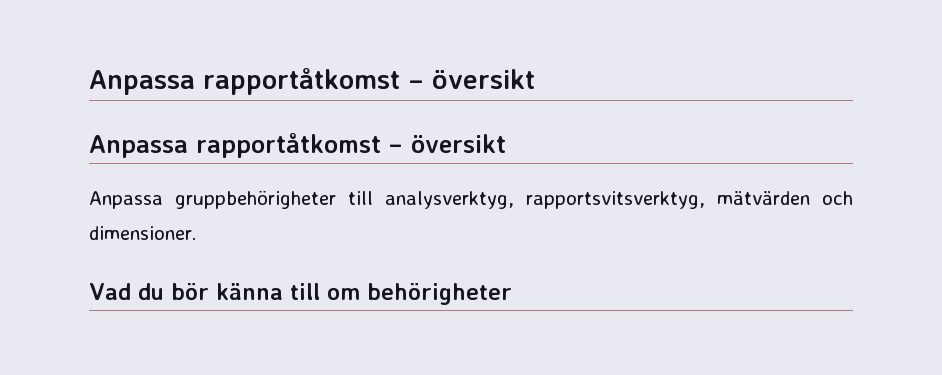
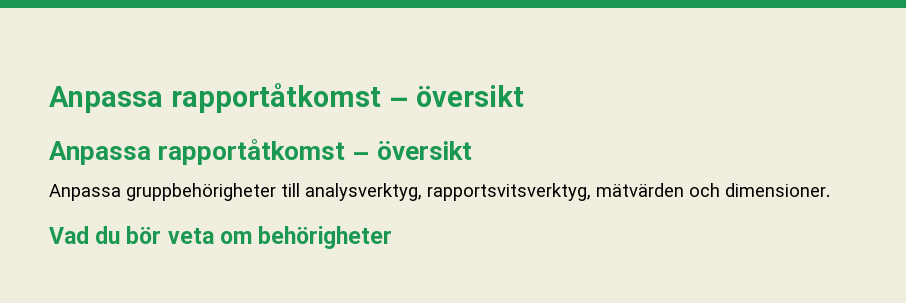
[215,283,320,300] känna till -> [167,228,214,244] veta

